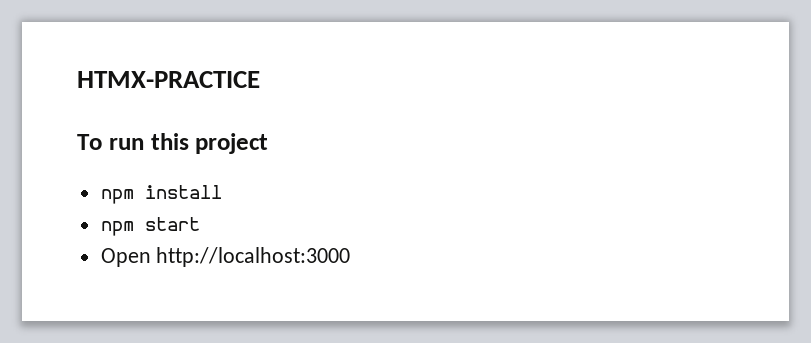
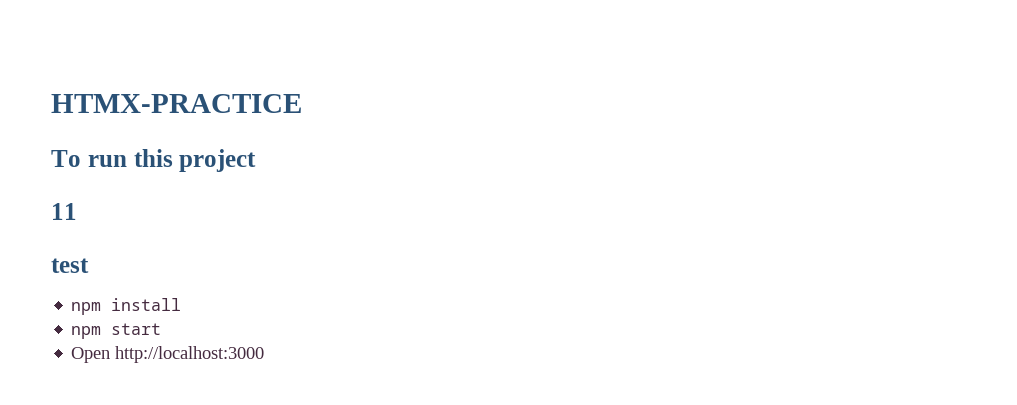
(269, 143) none -> [51,203,77,220] [51,258,89,273] // 11 // test

